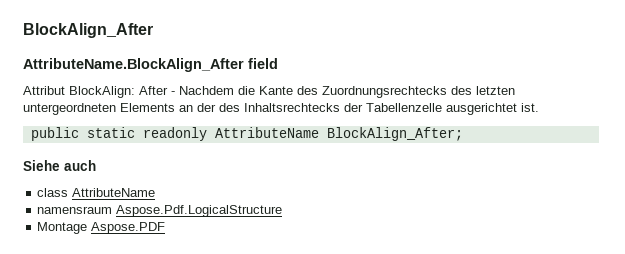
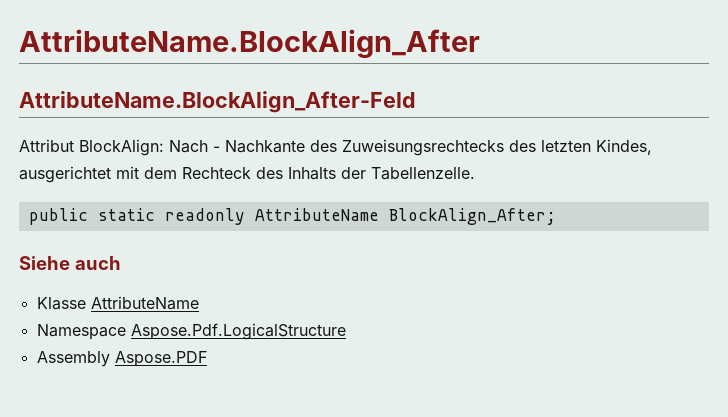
[23,23,153,38] [23,58,278,72] BlockAlign_After // AttributeName.BlockAlign_After field -> [19,29,480,59] [19,91,416,113] AttributeName.BlockAlign_After // AttributeName.BlockAlign_After-Feld
[139,86,515,98] [23,103,539,115] After - Nachdem die Kante des Zuordnungsrechtecks des letzten untergeordneten Elements an der des Inhaltsrechtecks der Tabellenzelle ausgerichtet ist. -> [169,139,652,156] [19,166,475,183] Nach - Nachkante des Zuweisungsrechtecks des letzten Kindes, ausgerichtet mit dem Rechteck des Inhalts der Tabellenzelle.
[37,188,69,197] class -> [36,297,86,310] Klasse
[37,206,113,214] namensraum -> [36,324,126,340] Namespace
[37,222,88,234] Montage -> [36,351,110,367] Assembly

